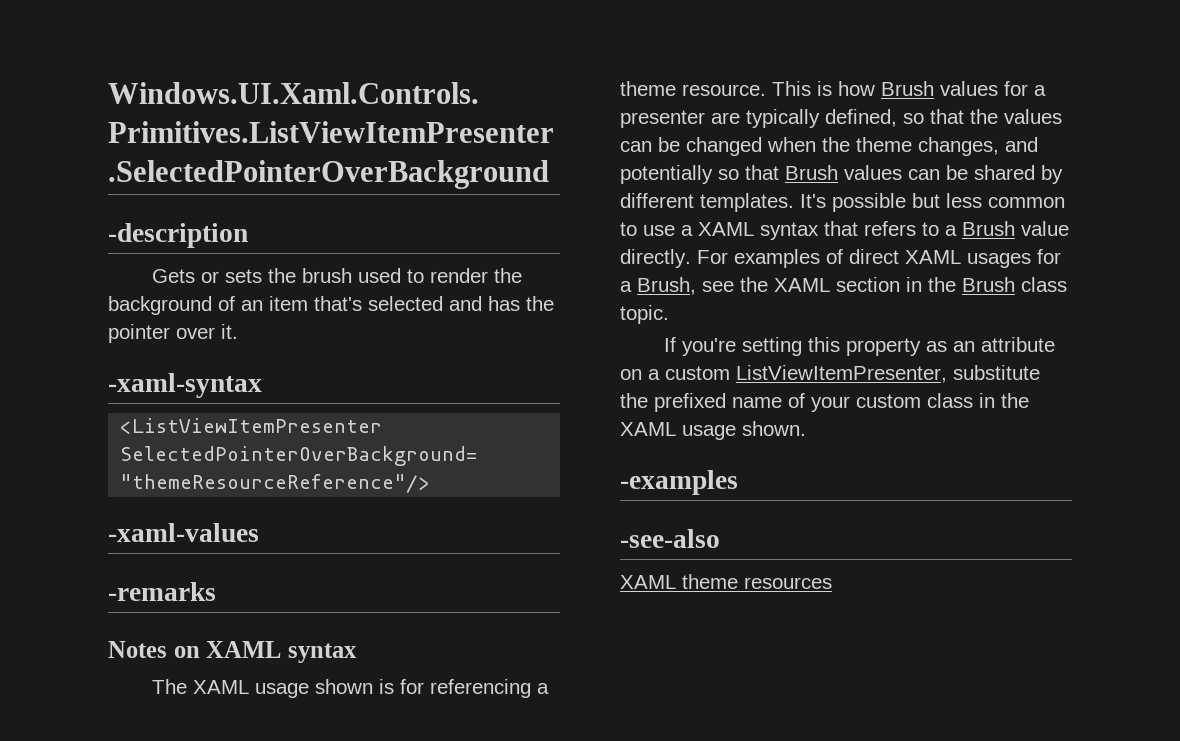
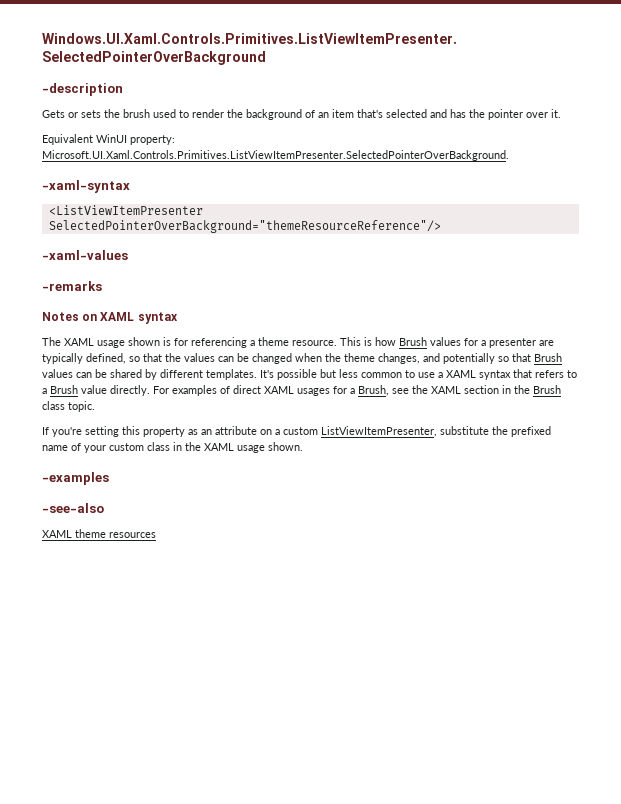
(238, 331) none -> [42,134,175,145] [42,150,509,161] // Equivalent WinUI property: Microsoft.UI.Xaml.Controls.Primitives.ListViewItemPresenter.SelectedPointerOverBackground.

